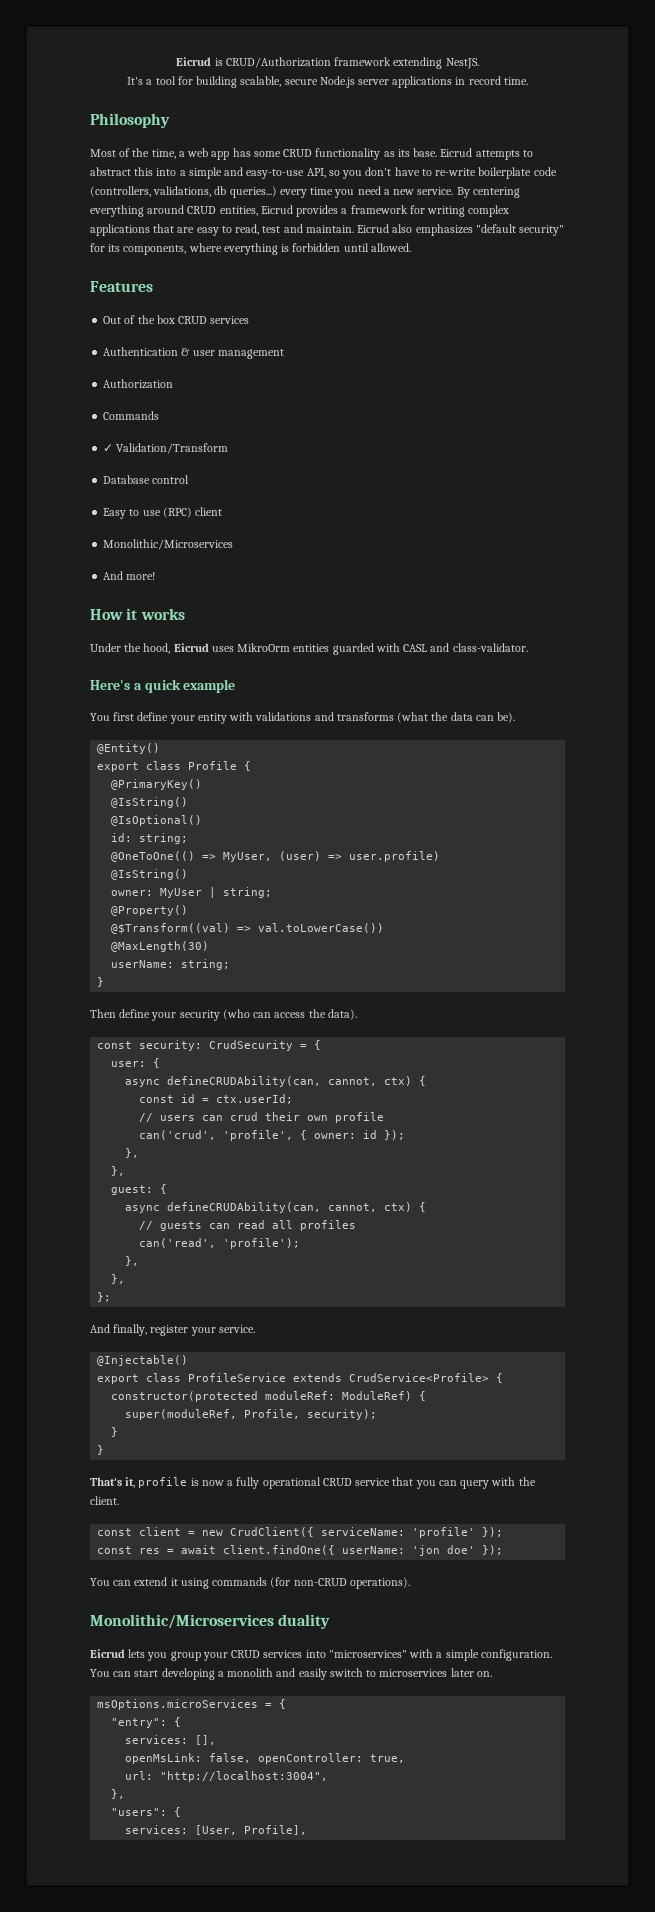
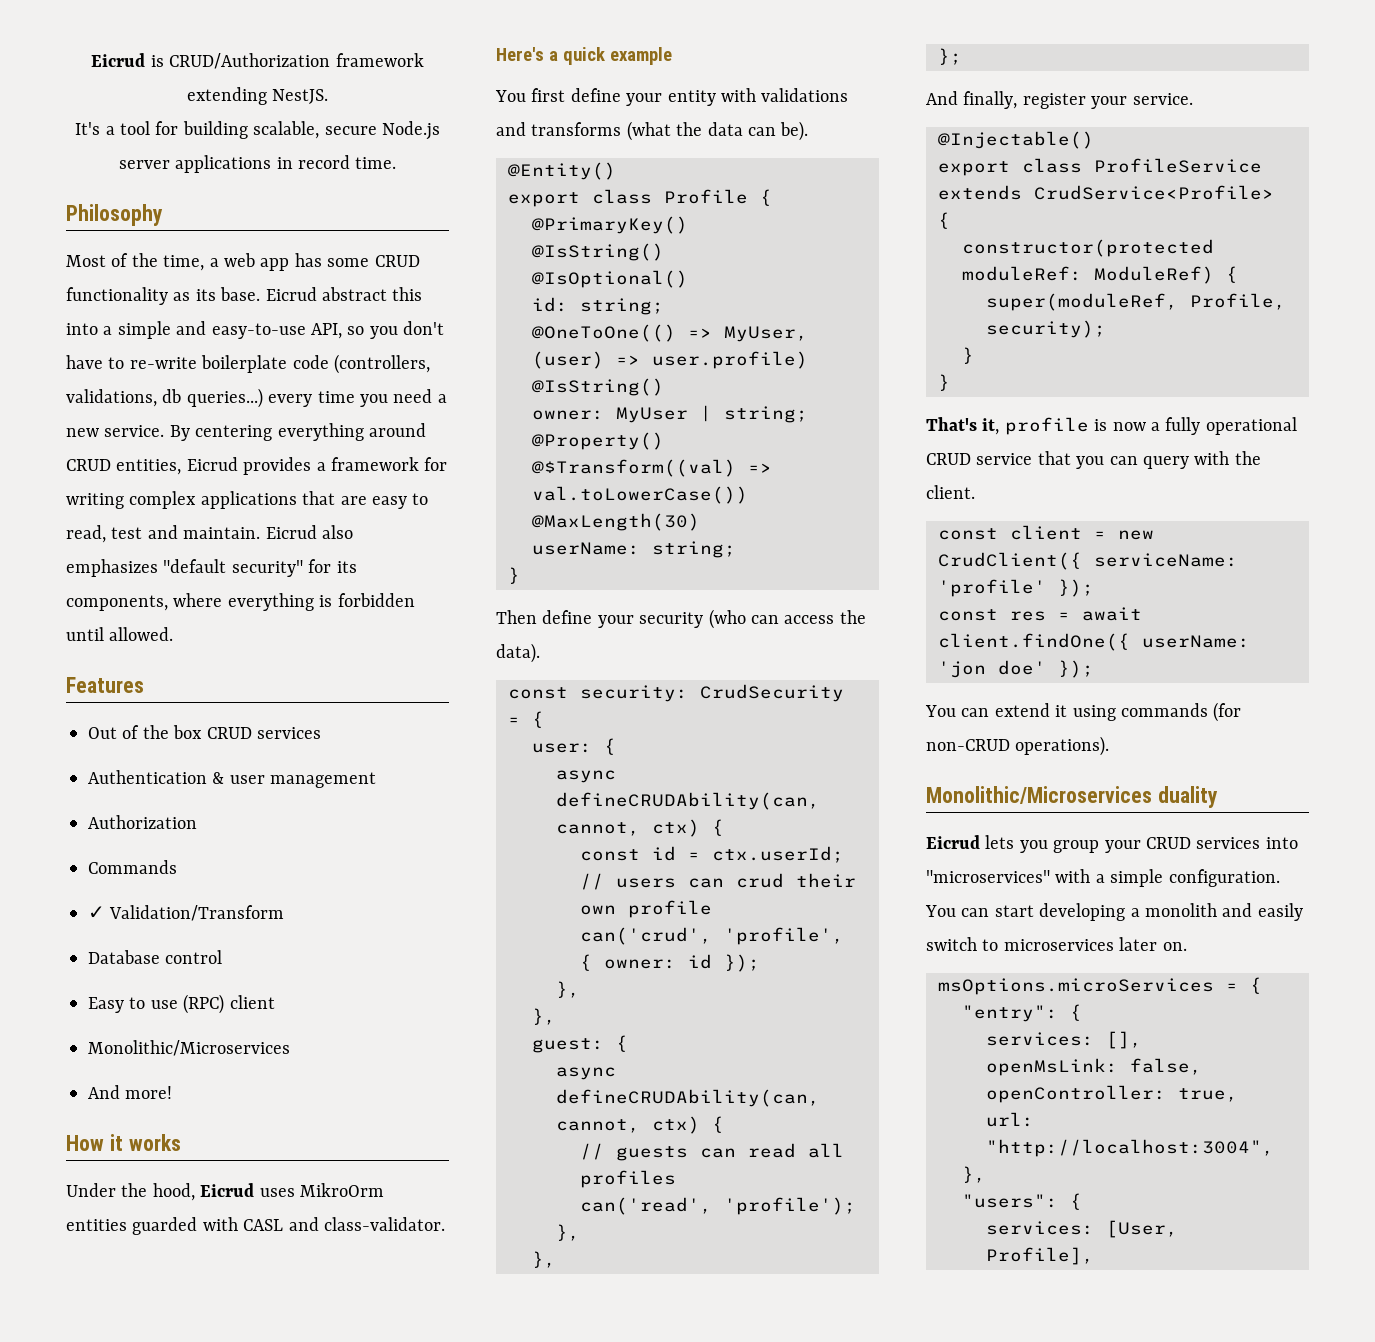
[475,150,533,160] attempts to -> (317, 294) none

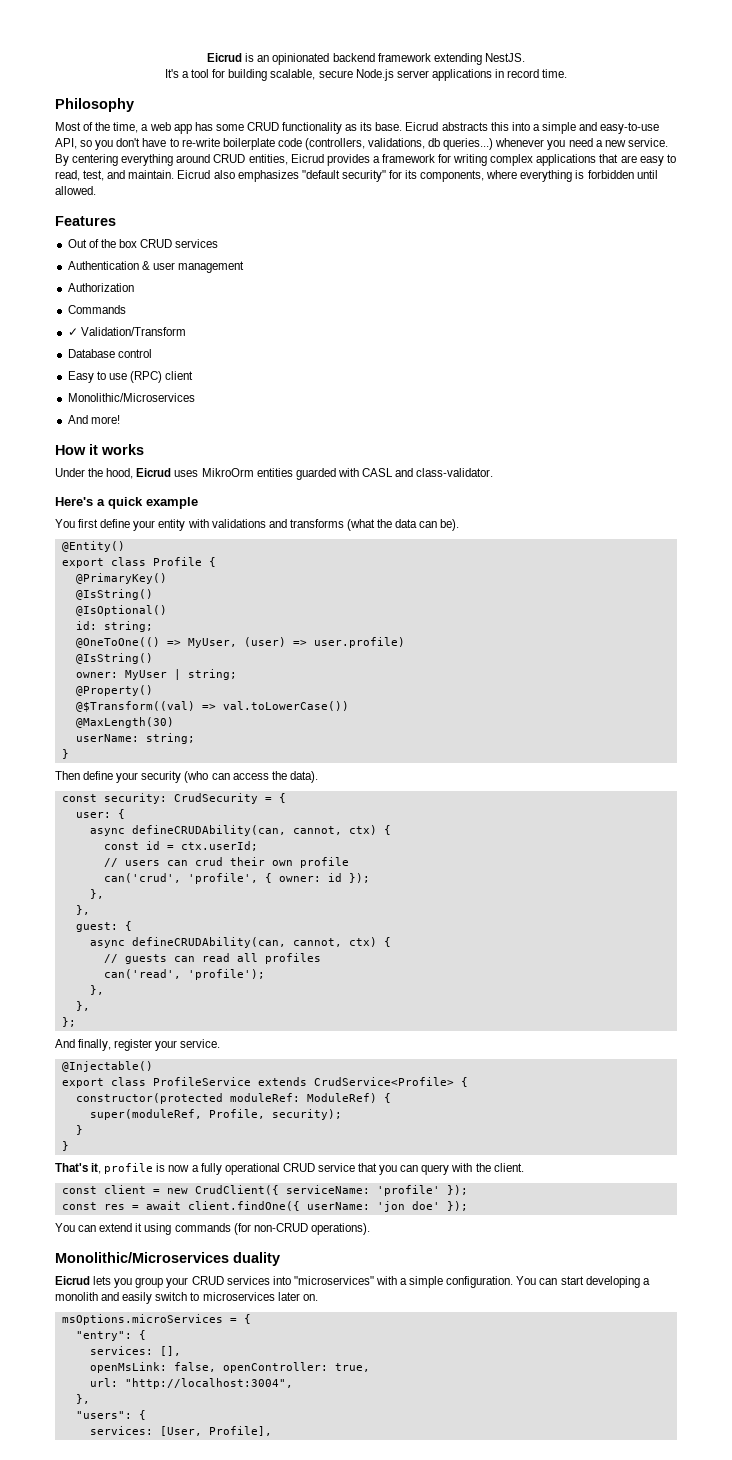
[169,53,331,69] CRUD/Authorization -> [257,53,375,65] an opinionated backend
[322,287,387,301] abstract -> [441,122,488,131] abstracts
[268,391,355,407] every time -> [495,138,545,147] whenever
[111,527,143,539] test -> [83,170,105,181] test,

